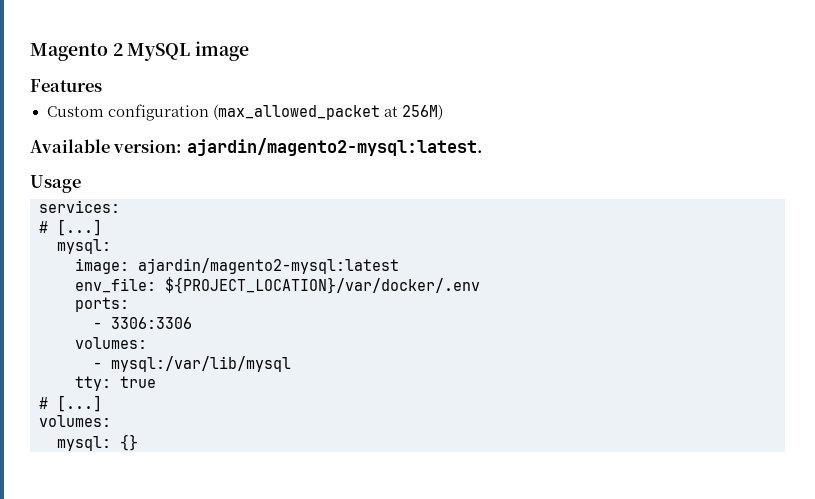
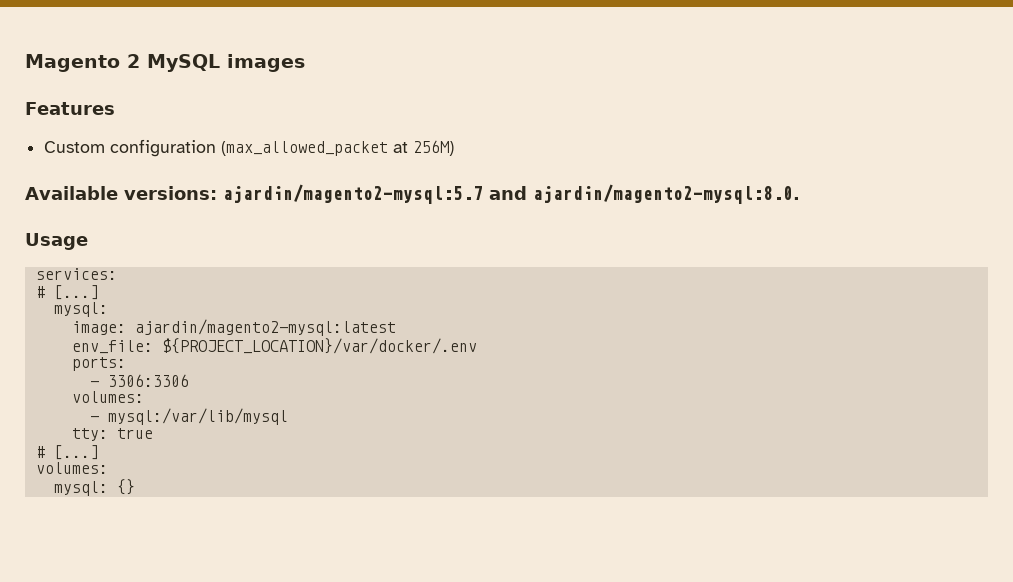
[195,41,250,61] image -> [227,54,305,72] images
[113,138,483,156] version: ajardin/magento2-mysql:latest. -> [124,184,800,204] versions: ajardin/magento2-mysql:5.7 and ajardin/magento2-mysql:8.0.

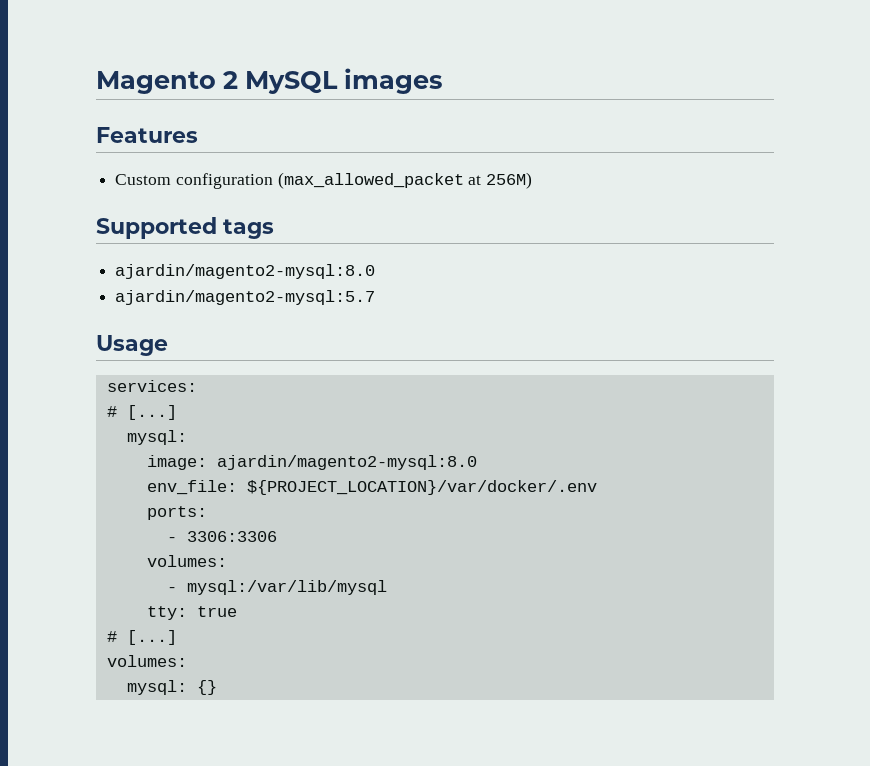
[25,186,217,200] Available versions: -> [96,217,274,239] [115,264,376,279] Supported tags // ajardin/magento2-mysql:8.0 //
[489,184,800,204] and ajardin/magento2-mysql:8.0. -> (376, 297) none
[134,319,396,336] ajardin/magento2-mysql:latest -> [216,455,477,470] ajardin/magento2-mysql:8.0

